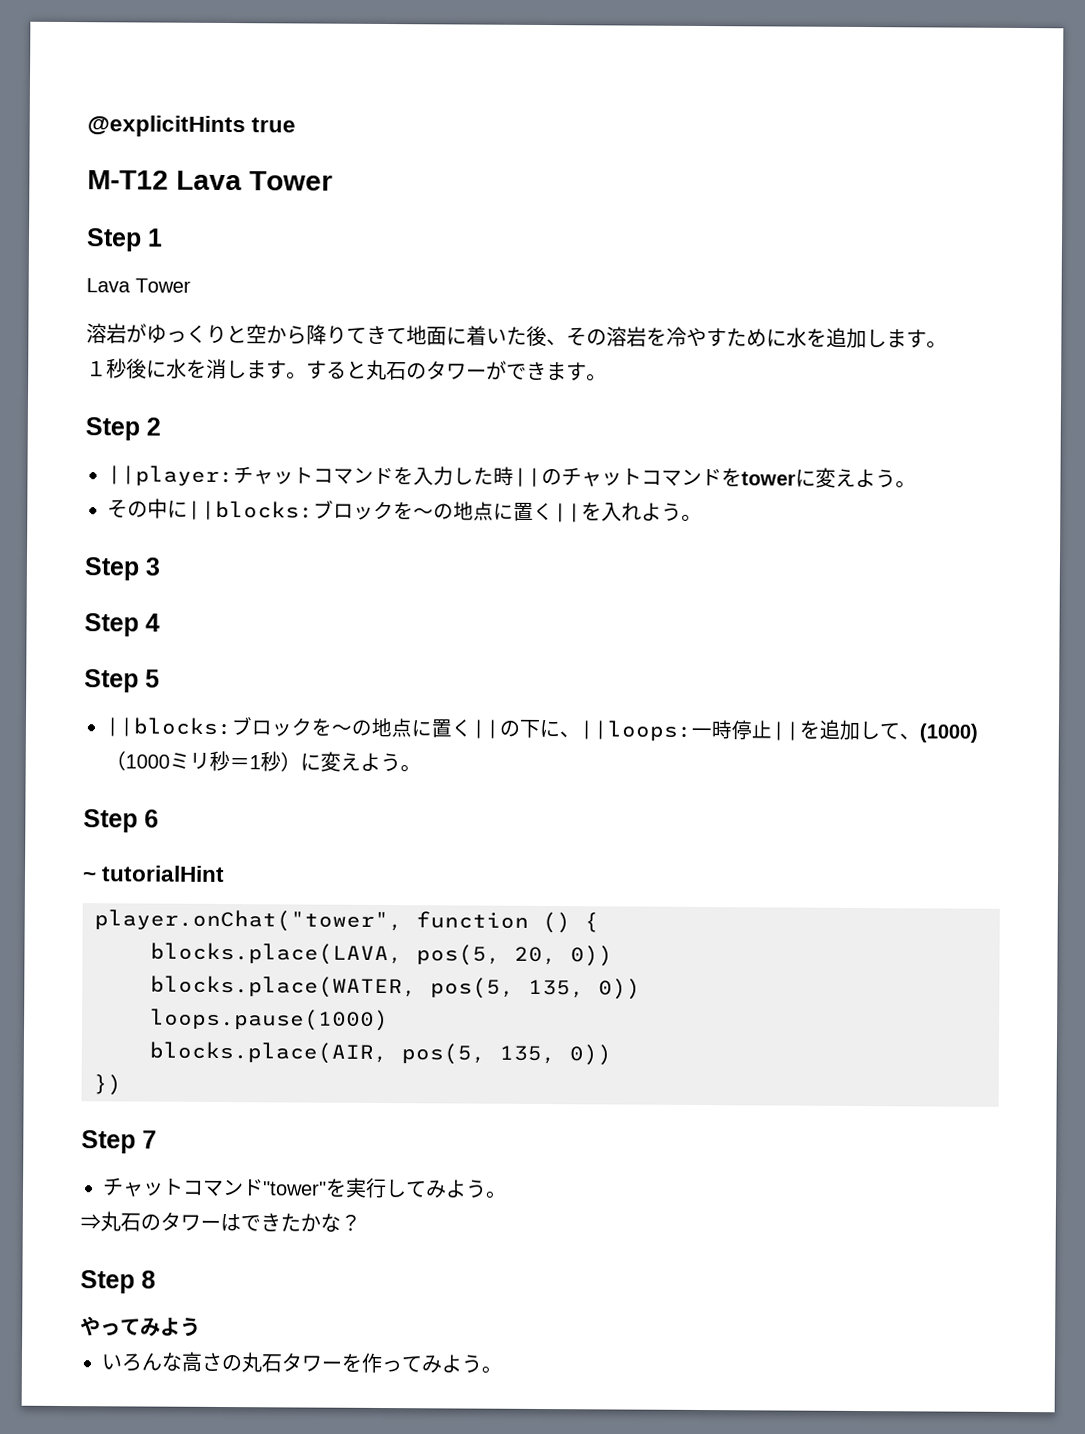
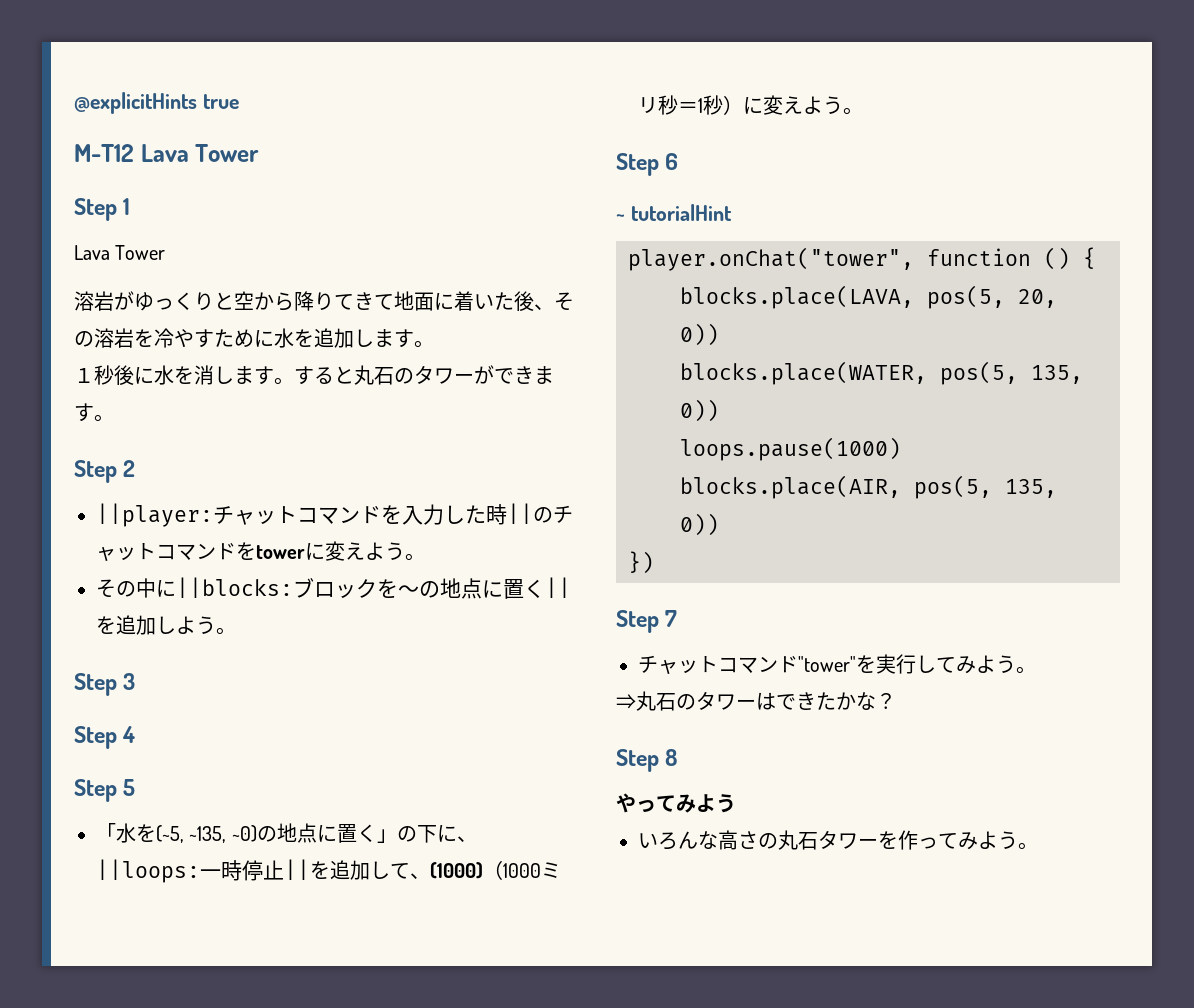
[601,502,642,522] 入れ -> [116,615,176,635] 追加し
[105,716,500,739] ||blocks:ブロックを～の地点に置く|| -> [96,823,397,843] 「水を(~5, ~135, ~0)の地点に置く」

